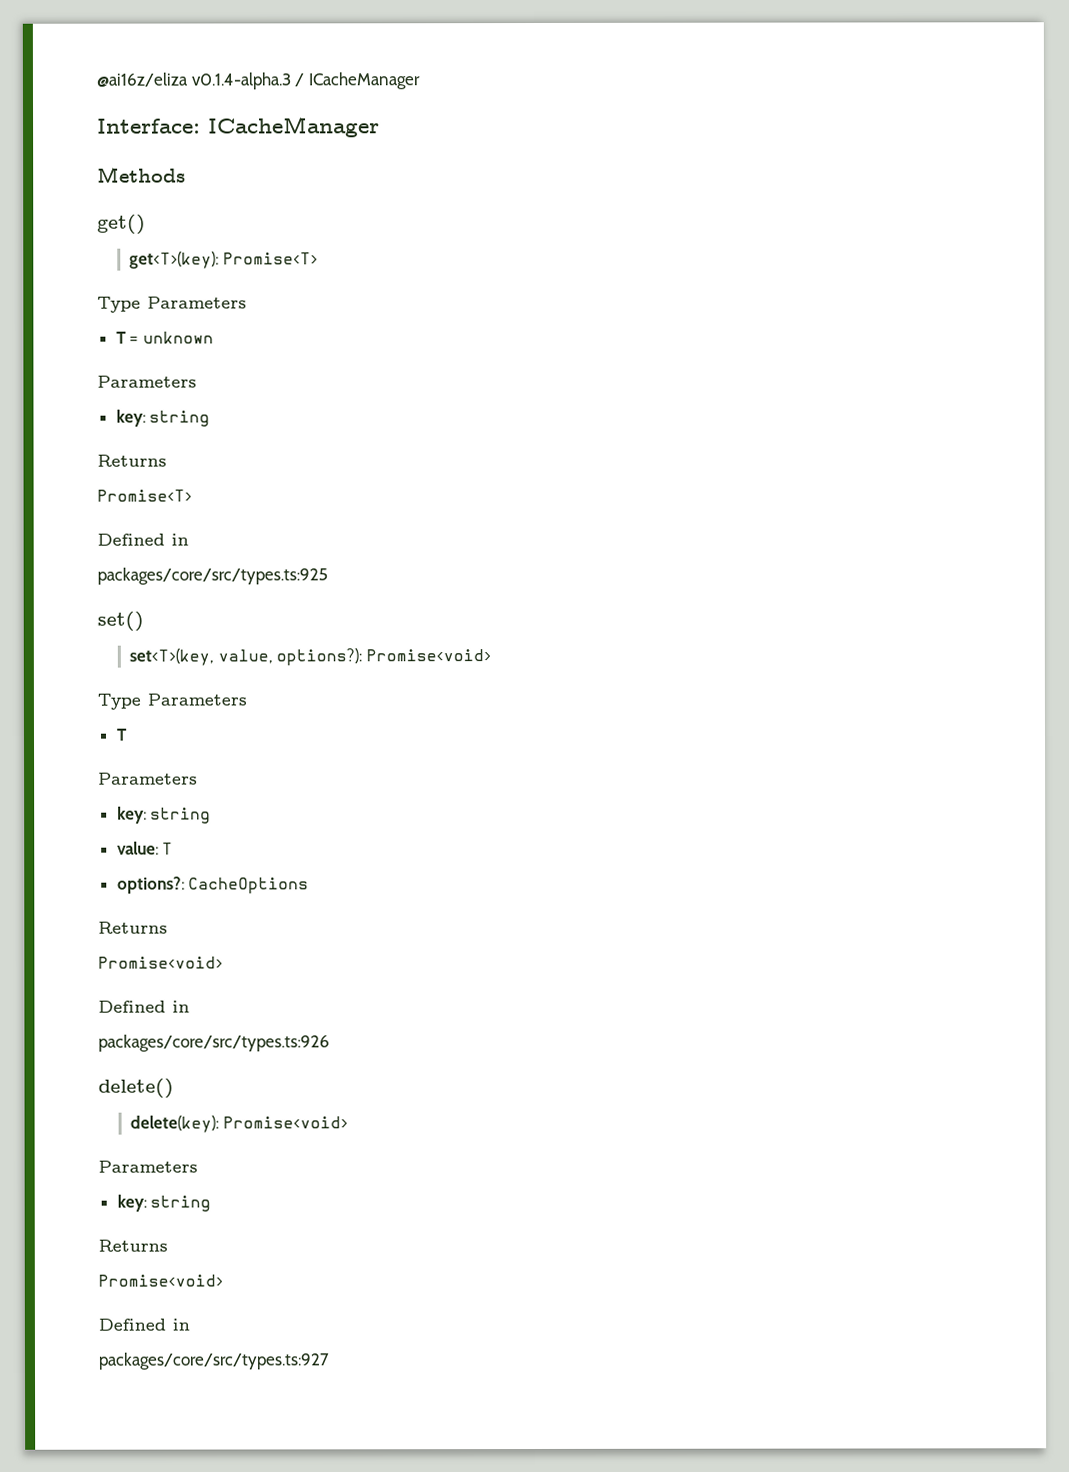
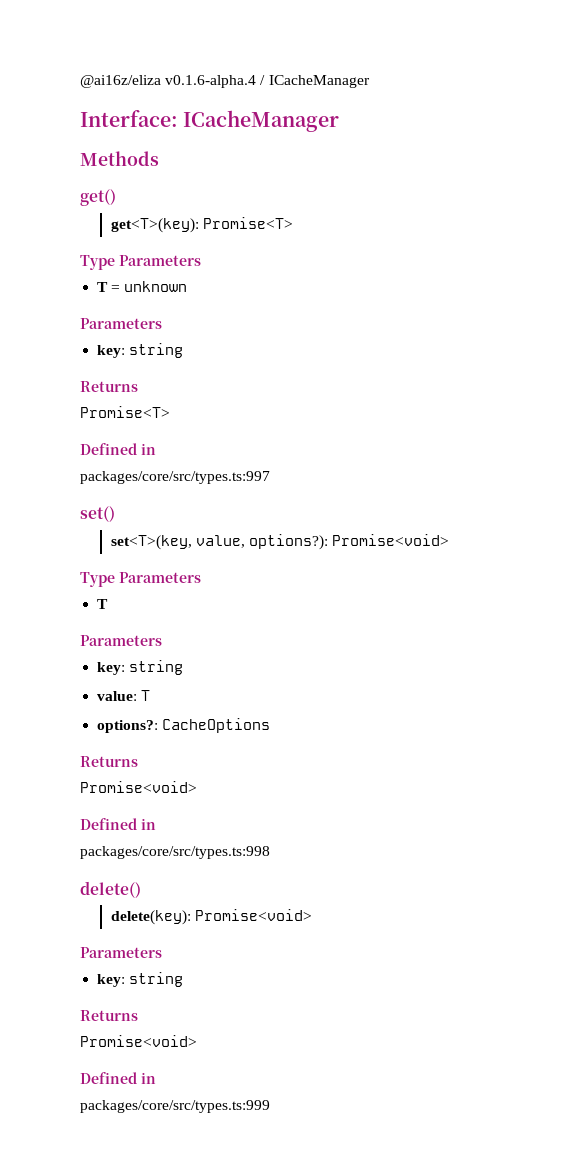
[190,72,291,90] v0.1.4-alpha.3 -> [165,75,257,88] v0.1.6-alpha.4
[97,567,328,585] packages/core/src/types.ts:925 -> [80,471,270,484] packages/core/src/types.ts:997
[98,1034,330,1052] packages/core/src/types.ts:926 -> [80,846,270,859] packages/core/src/types.ts:998
[98,1352,329,1370] packages/core/src/types.ts:927 -> [80,1100,270,1113] packages/core/src/types.ts:999

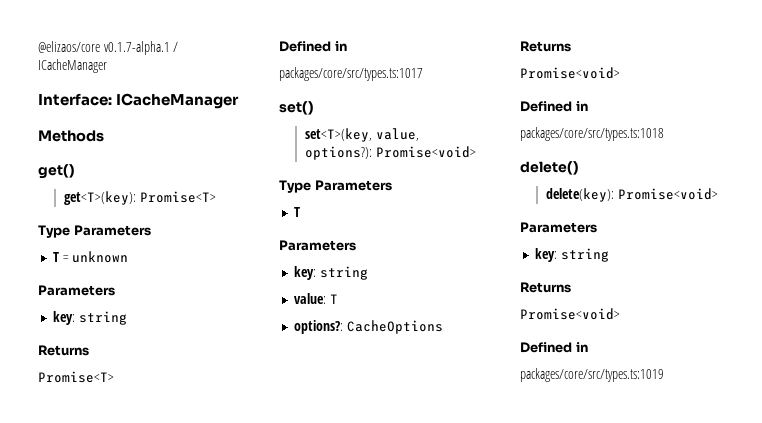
[80,75,257,88] @ai16z/eliza v0.1.6-alpha.4 -> [38,41,170,55] @elizaos/core v0.1.7-alpha.1
[80,471,270,484] packages/core/src/types.ts:997 -> [279,67,423,81] packages/core/src/types.ts:1017
[80,846,270,859] packages/core/src/types.ts:998 -> [520,127,664,141] packages/core/src/types.ts:1018
[80,1100,270,1113] packages/core/src/types.ts:999 -> [520,368,664,382] packages/core/src/types.ts:1019

